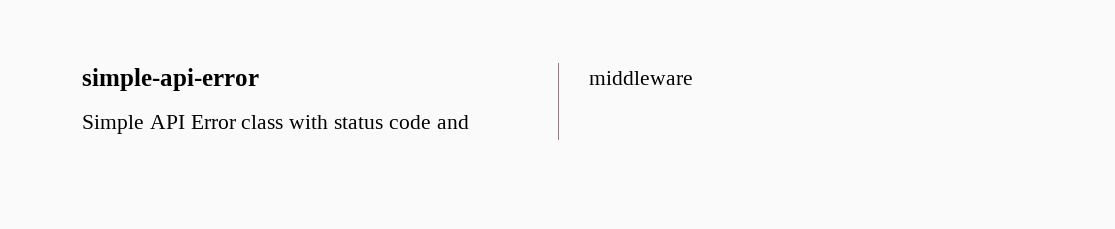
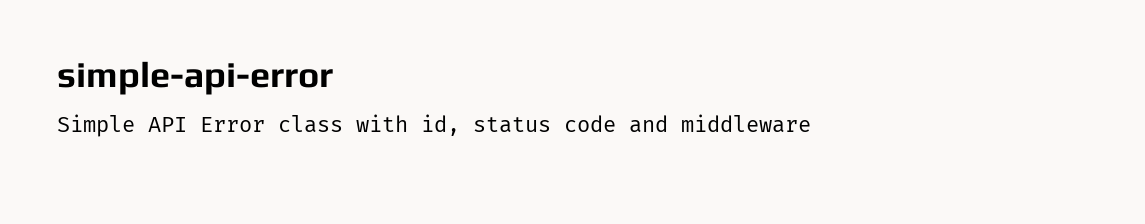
(329, 122) none -> [421,114,460,136] id,

